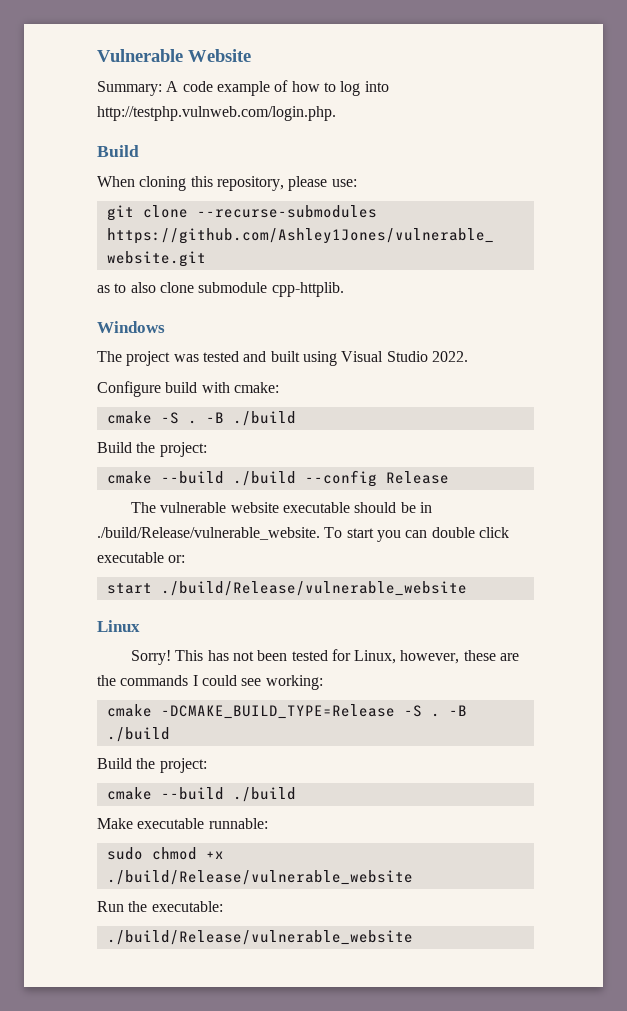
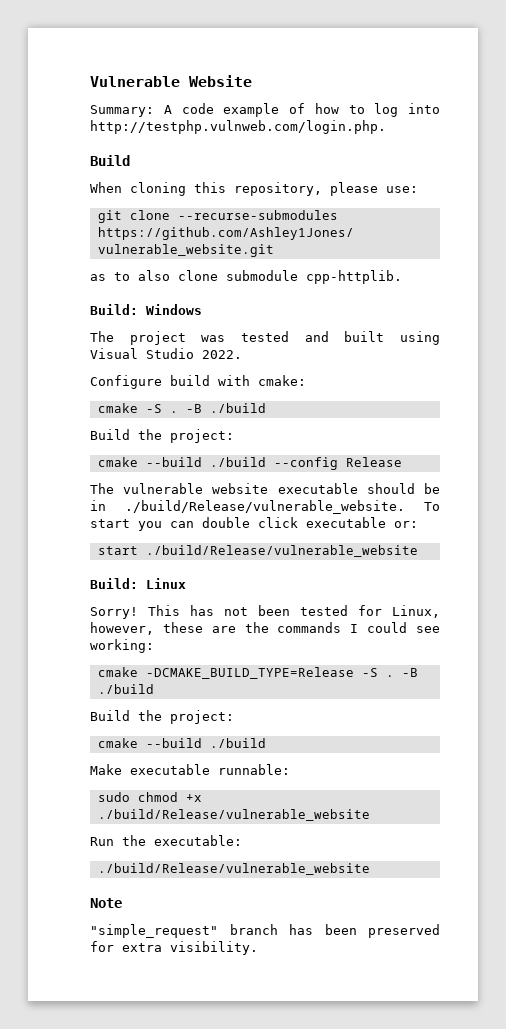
(344, 289) none -> [90,304,138,315] Build:
(467, 588) none -> [90,578,138,589] Build:
(413, 937) none -> [90,898,122,908] [90,924,440,938] [90,941,258,955] // Note // "simple_request" branch has been preserved for extra visibility.

